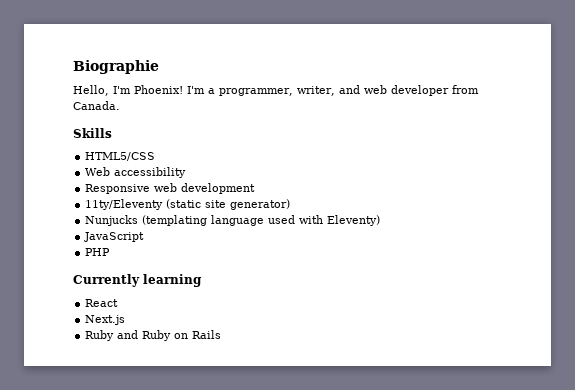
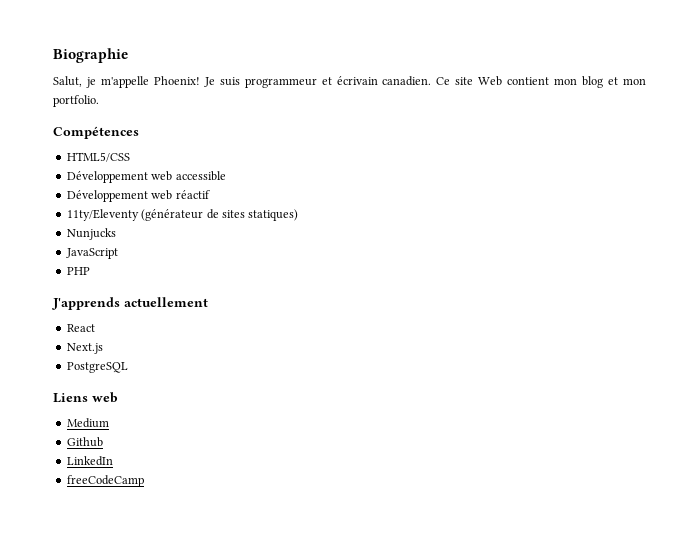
[73,85,479,96] [73,101,120,110] [73,128,112,138] [85,152,156,161] [85,167,187,178] [85,183,256,194] [85,199,291,210] [85,215,381,226] Hello, I'm Phoenix! I'm a programmer, writer, and web developer from Canada. // Skills // HTML5/CSS // Web accessibility // Responsive web development // 11ty/Eleventy (static site generator) // Nunjucks (templating language used with Eleventy) -> [53,76,647,88] [53,95,99,107] [53,126,139,139] [66,152,130,162] [66,171,226,183] [66,190,210,202] [66,209,299,221] [66,228,116,240] Salut, je m'appelle Phoenix! Je suis programmeur et écrivain canadien. Ce site Web contient mon blog et mon portfolio. // Compétences // HTML5/CSS // Développement web accessible // Développement web réactif // 11ty/Eleventy (générateur de sites statiques) // Nunjucks
[73,274,202,287] Currently learning -> [52,297,208,310] J'apprends actuellement
[85,330,222,341] Ruby and Ruby on Rails -> [66,362,128,373] [53,392,118,403] [66,418,109,428] [66,437,103,447] [66,456,113,466] [66,475,144,487] PostgreSQL // Liens web // Medium // Github // LinkedIn // freeCodeCamp

